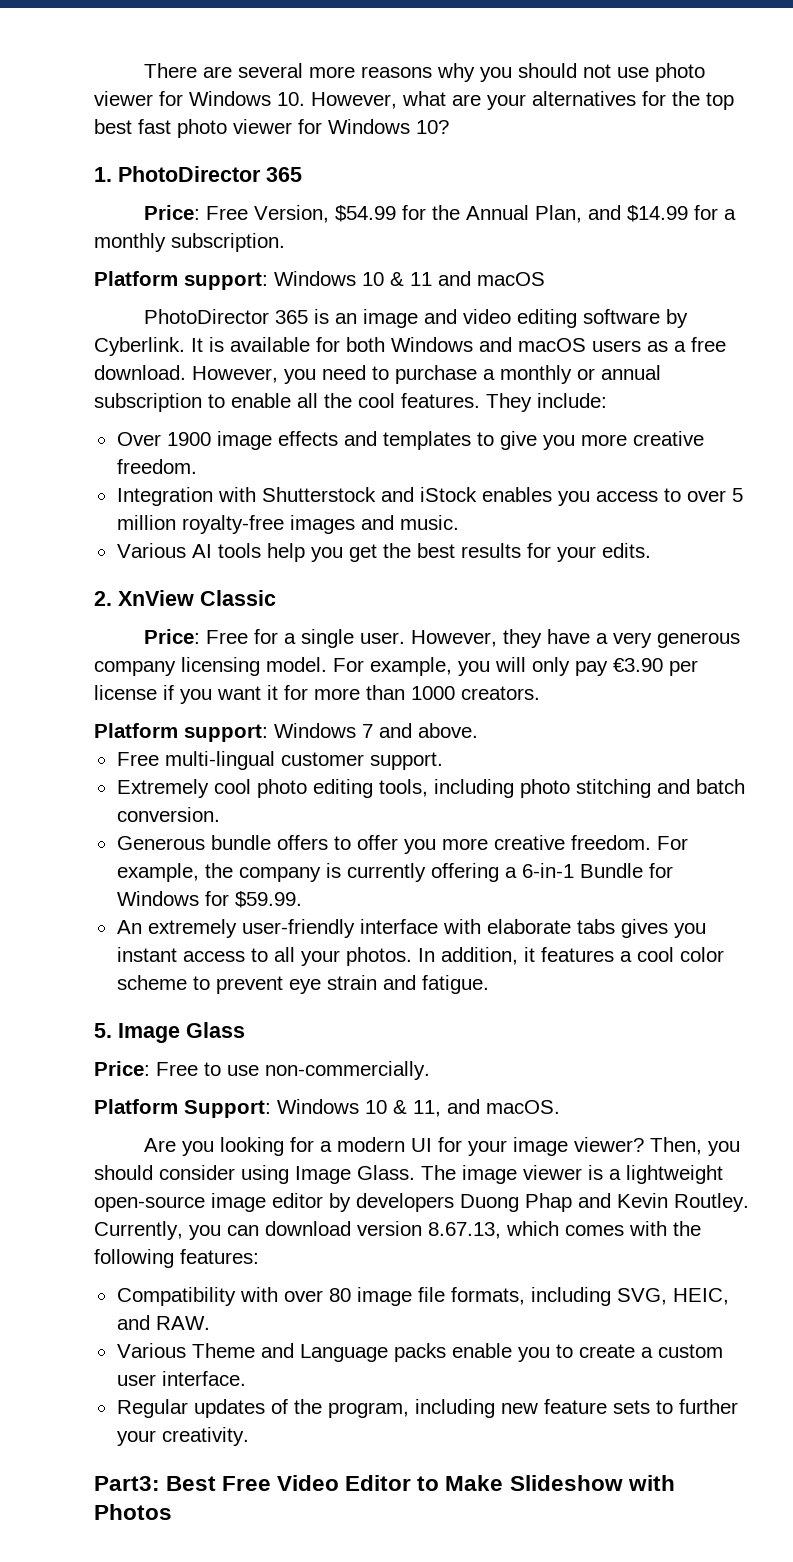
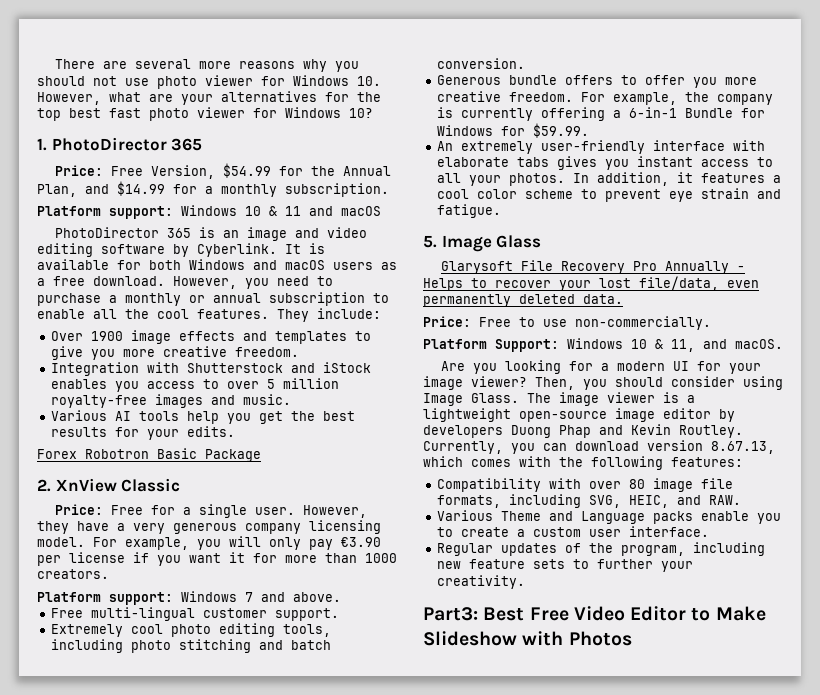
(651, 550) none -> [37,448,261,462] // Forex Robotron Basic Package
(245, 1030) none -> [440,260,745,274] [423,276,759,291] [423,294,623,307] // Glarysoft File Recovery Pro Annually - Helps to recover your lost file/data, even permanently deleted data.

